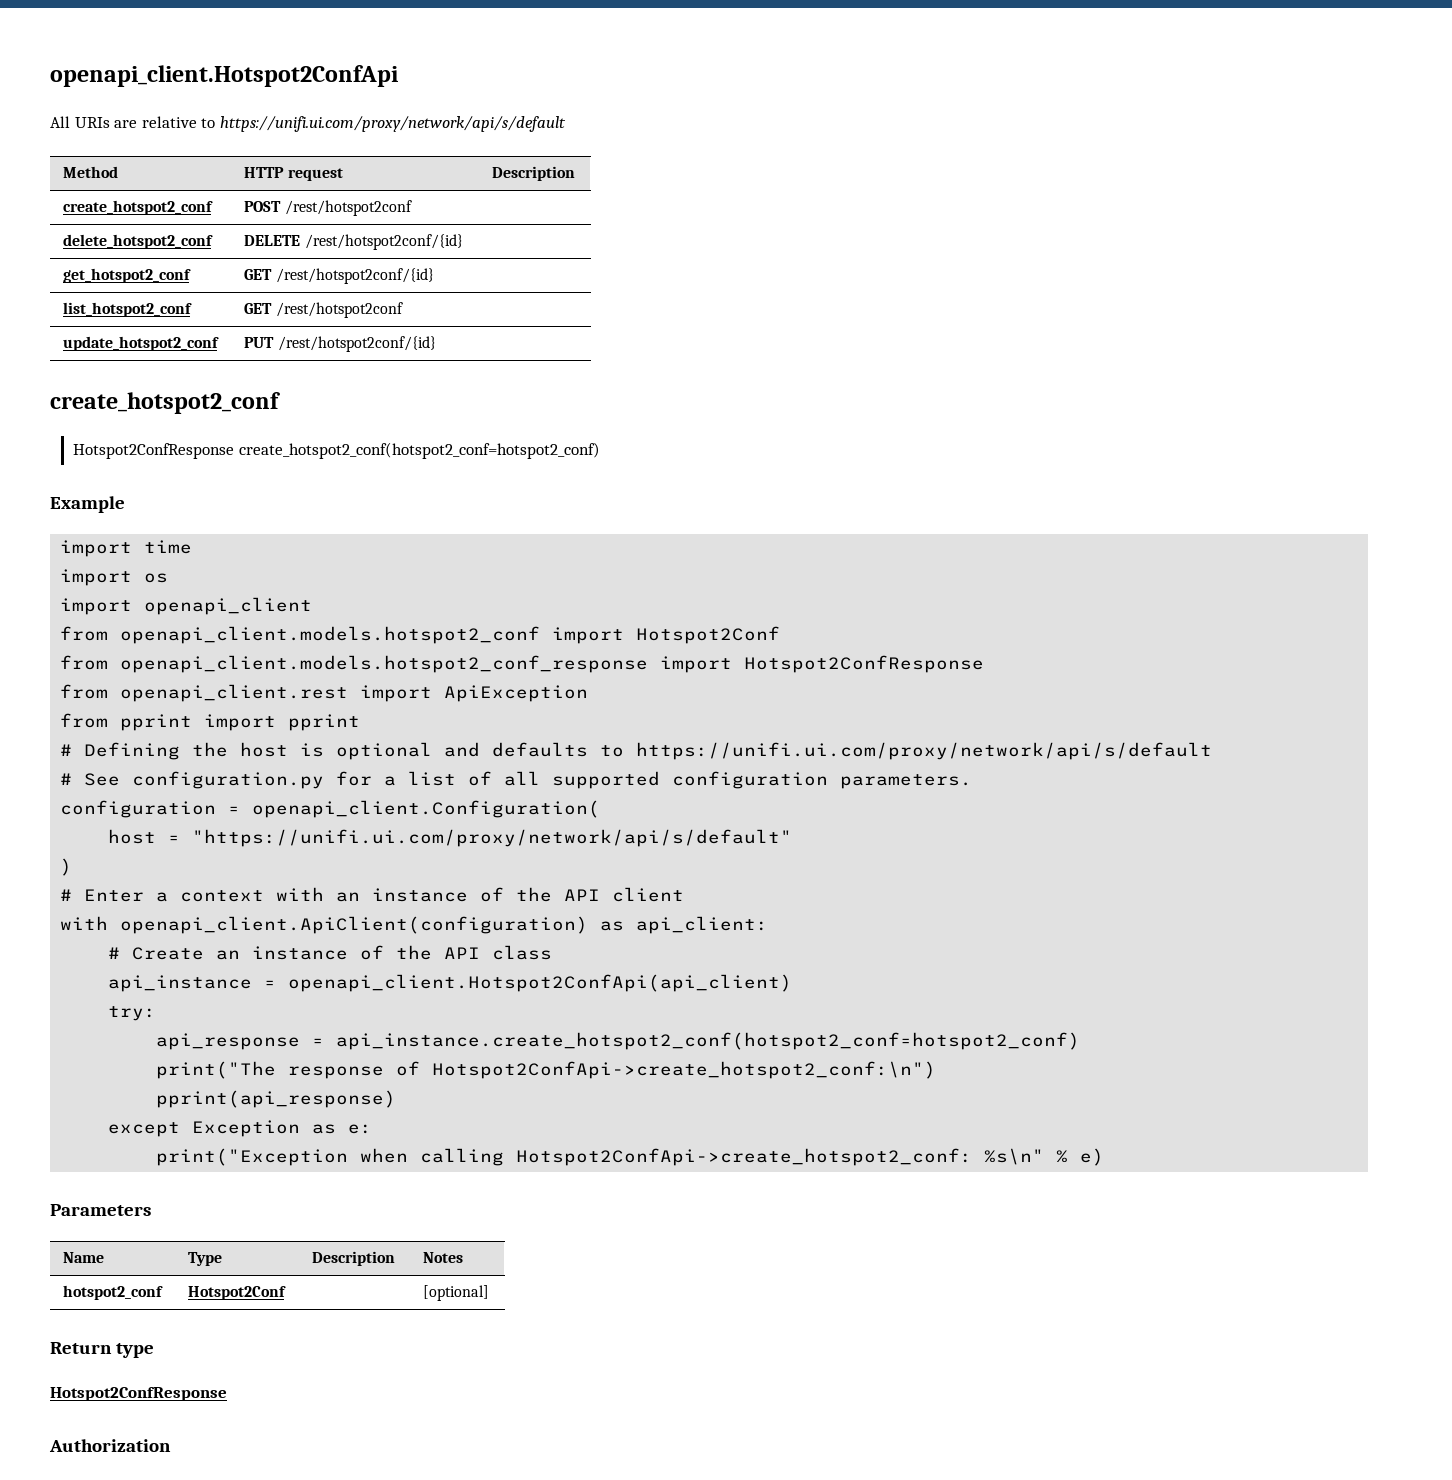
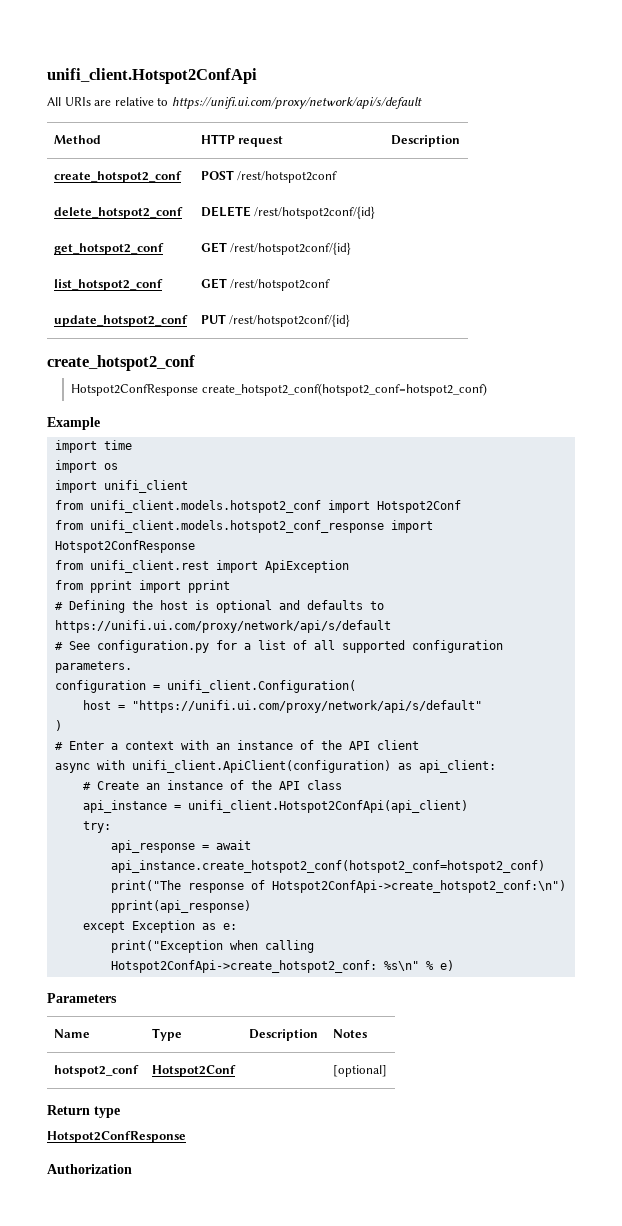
[50,65,399,87] openapi_client.Hotspot2ConfApi -> [47,68,257,84] unifi_client.Hotspot2ConfApi
[144,597,313,615] [60,626,541,644] openapi_client // from openapi_client.models.hotspot2_conf -> [103,480,188,493] [54,500,321,513] unifi_client // from unifi_client.models.hotspot2_conf
[120,655,649,673] openapi_client.models.hotspot2_conf_response -> [89,520,384,533] unifi_client.models.hotspot2_conf_response
[120,684,349,702] openapi_client.rest -> [89,560,209,573] unifi_client.rest
[252,800,601,818] openapi_client.Configuration( -> [166,680,356,693] unifi_client.Configuration(
[60,916,589,934] with openapi_client.ApiClient(configuration) -> [54,760,391,773] async with unifi_client.ApiClient(configuration)
[288,974,793,992] openapi_client.Hotspot2ConfApi(api_client) -> [187,800,468,813] unifi_client.Hotspot2ConfApi(api_client)
(325, 1042) none -> [215,840,251,850] await

